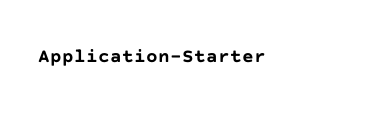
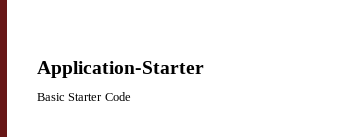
(266, 57) none -> [37,92,131,101] // Basic Starter Code

